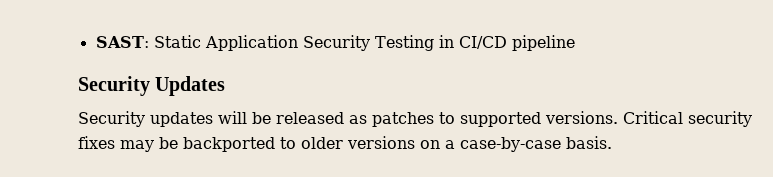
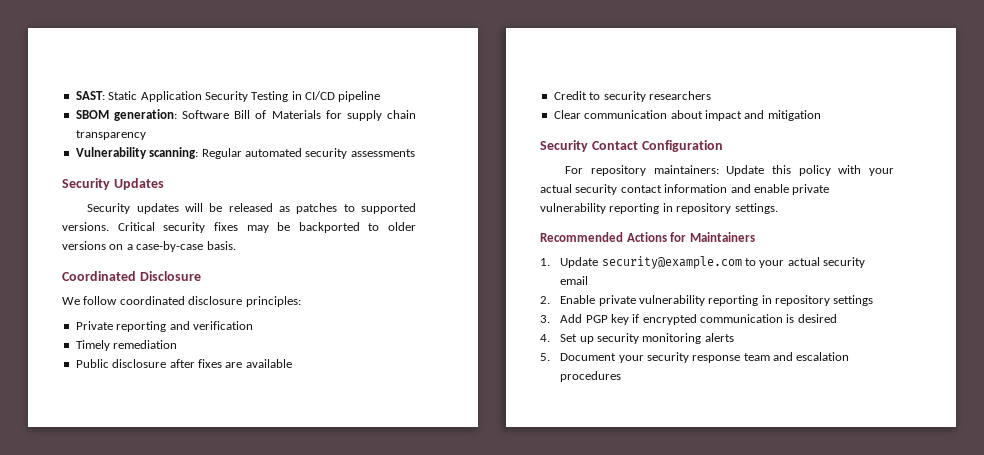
(575, 43) none -> [75,109,416,121] [75,130,146,140] [75,147,415,159] // SBOM generation: Software Bill of Materials for supply chain transparency // Vulnerability scanning: Regular automated security assessments
(612, 142) none -> [62,271,201,281] [62,296,301,307] [75,321,253,332] [75,340,178,351] [75,359,292,368] [553,91,711,102] [553,110,821,121] [540,140,723,152] [565,165,894,176] [540,184,830,195] [540,203,778,214] [540,232,755,242] [540,256,866,269] [560,276,589,285] [540,295,874,306] [540,314,837,325] [540,333,734,344] [540,352,850,363] [560,371,622,382] // Coordinated Disclosure // We follow coordinated disclosure principles: // Private reporting and verification // Timely remediation // Public disclosure after fixes are available // Credit to security researchers // Clear communication about impact and mitigation // Security Contact Configuration // For repository maintainers: Update this policy with your actual security contact information and enable private vulnerability reporting in repository settings. // Recommended Actions for Maintainers // 1. Update security@example.com to your actual security email // 2. Enable private vulnerability reporting in repository settings // 3. Add PGP key if encrypted communication is desired // 4. Set up security monitoring alerts // 5. Document your security response team and escalation procedures

